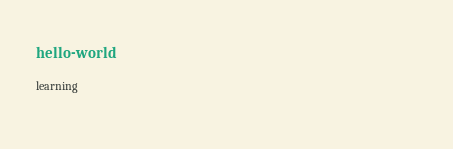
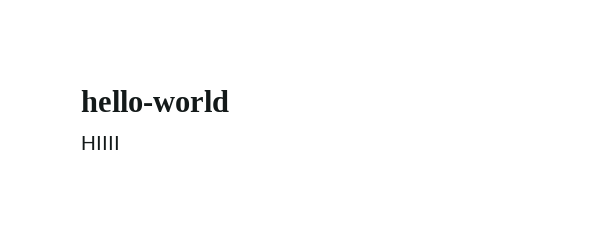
[36,81,78,93] learning -> [81,136,120,150] HIIII

